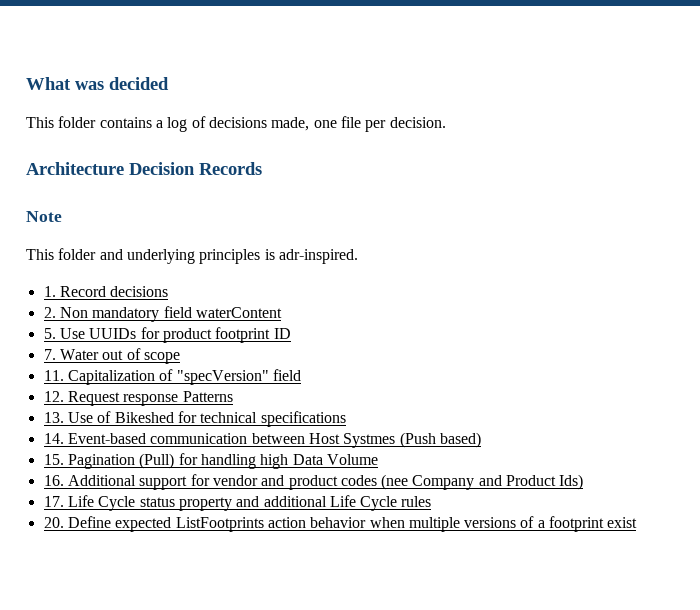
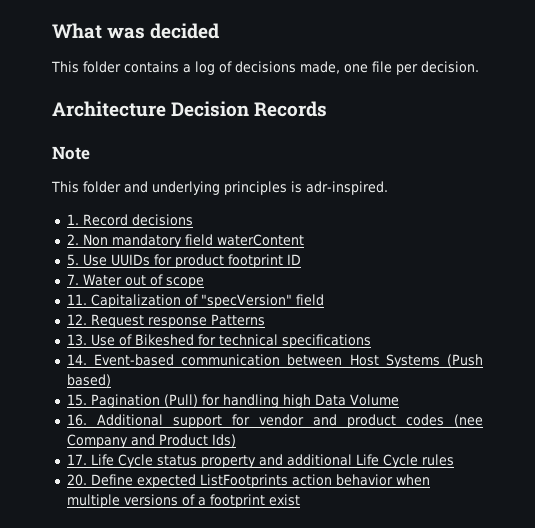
[343,433,396,448] Systmes -> [385,354,440,368] Systems

